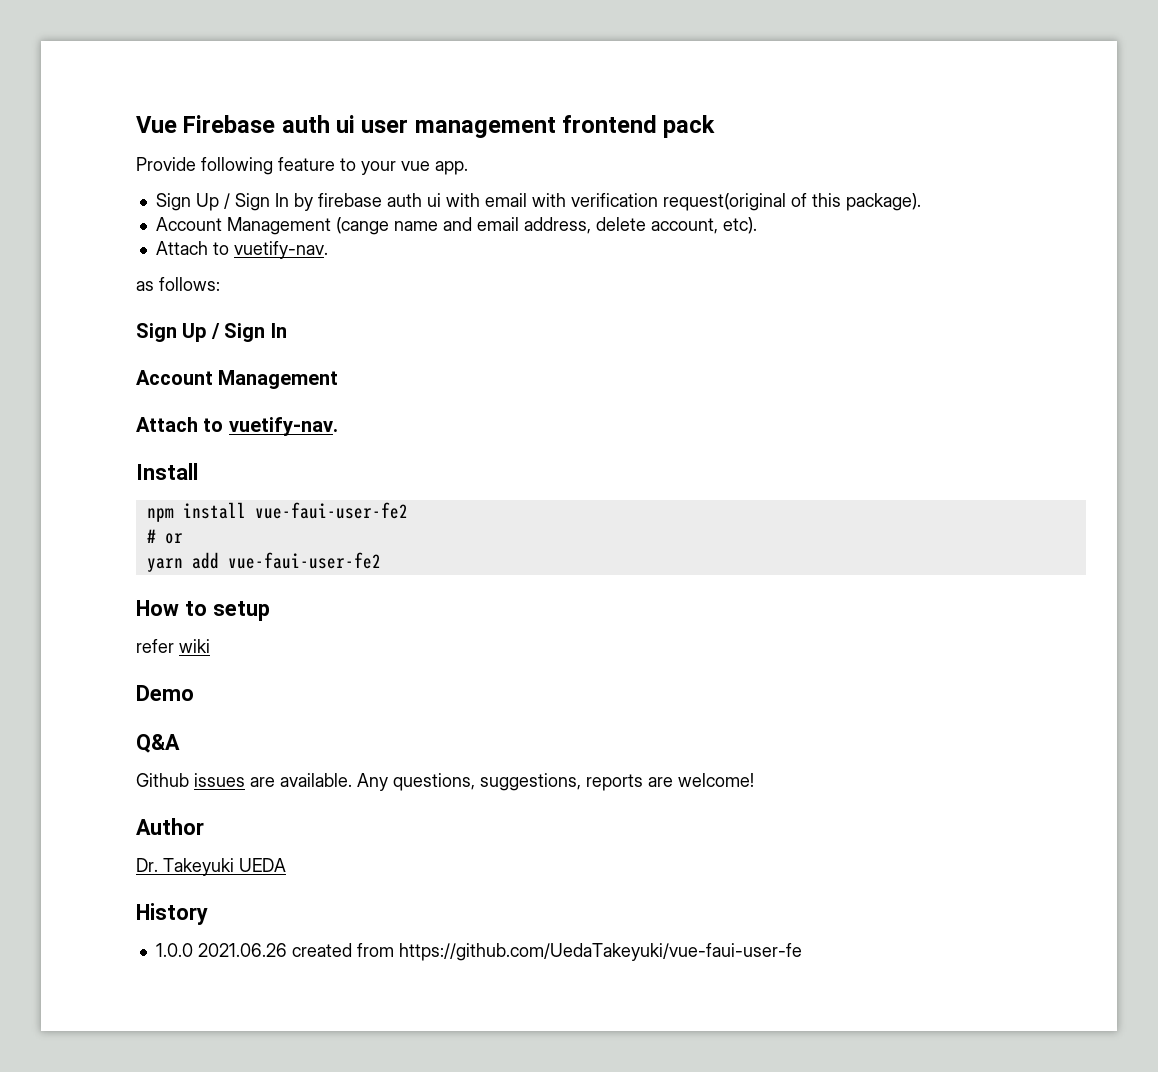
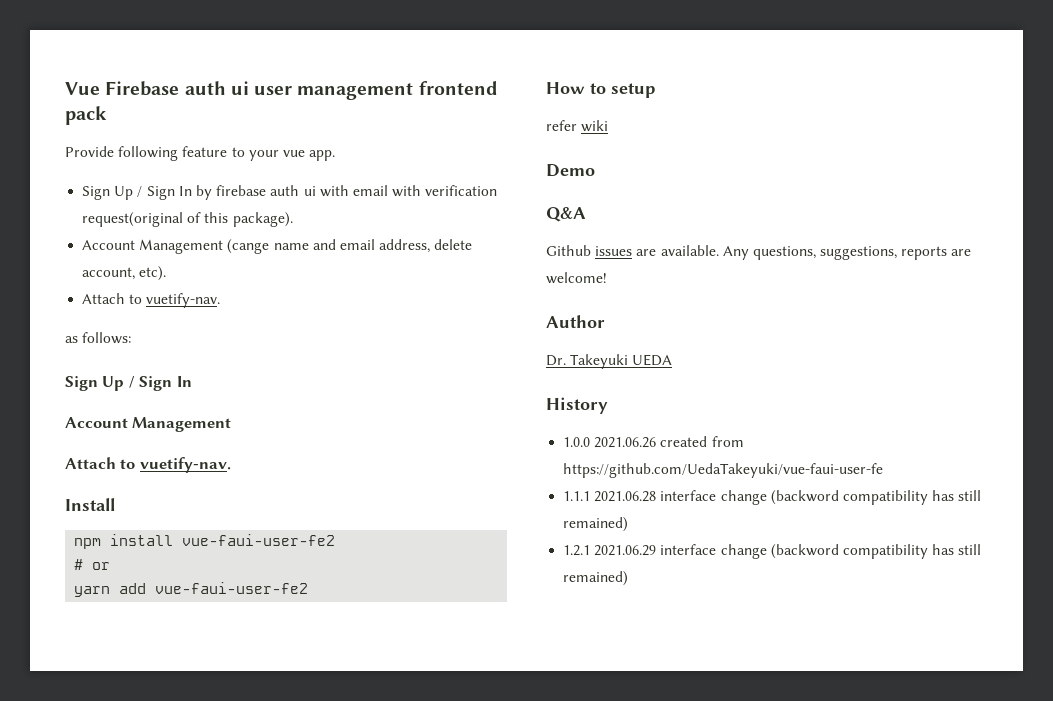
(802, 952) none -> [563,490,982,505] [563,517,629,532] [563,544,982,559] [563,571,629,586] // 1.1.1 2021.06.28 interface change (backword compatibility has still remained) // 1.2.1 2021.06.29 interface change (backword compatibility has still remained)

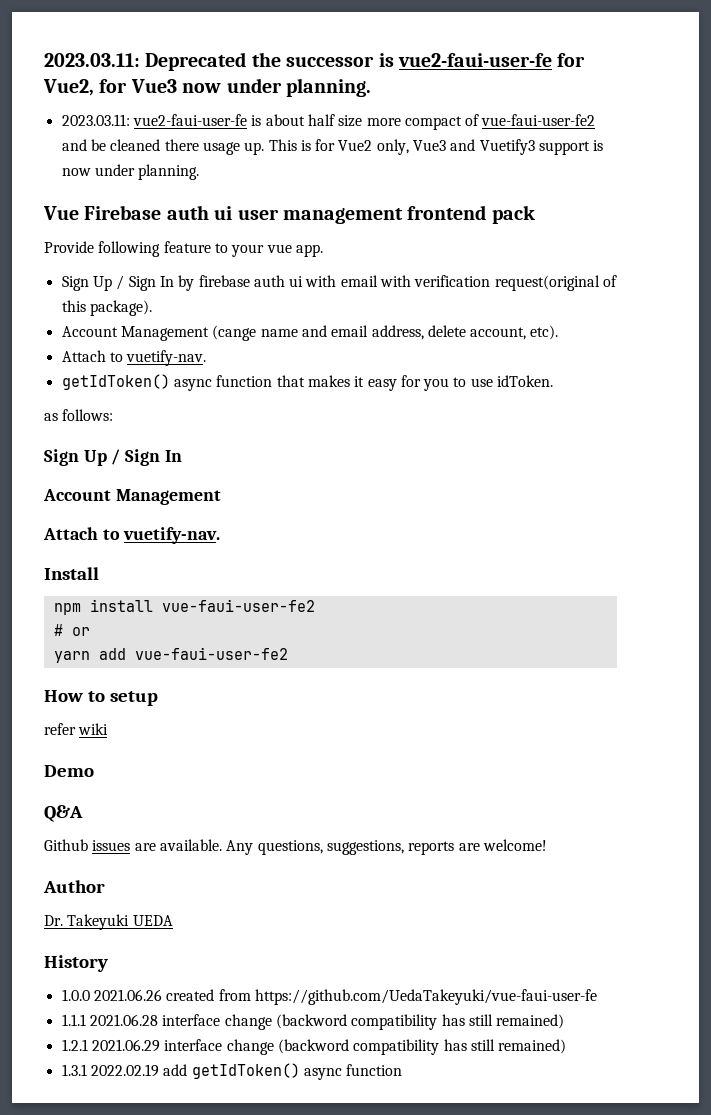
(65, 88) none -> [44,52,586,71] [43,78,371,97] [61,114,596,130] [61,139,604,155] [61,164,200,180] 2023.03.11: Deprecated the successor is vue2-faui-user-fe for Vue2, for Vue3 now under planning. // 2023.03.11: vue2-faui-user-fe is about half size more compact of vue-faui-user-fe2 and be cleaned there usage up. This is for Vue2 only, Vue3 and Vuetify3 support is now under planning. //
(221, 300) none -> [61,374,554,391] // getIdToken() async function that makes it easy for you to use idToken.
(629, 578) none -> [61,1063,403,1080] // 1.3.1 2022.02.19 add getIdToken() async function

